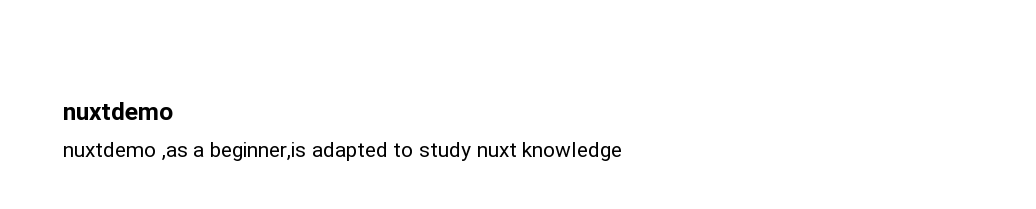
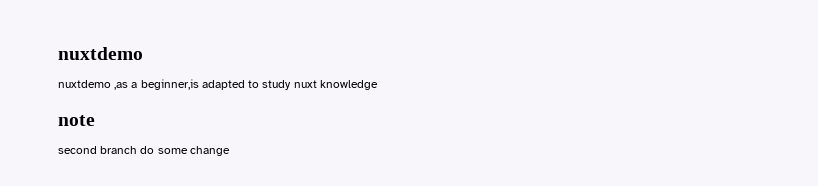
(623, 151) none -> [58,115,95,126] [58,146,230,156] // note // second branch do some change

